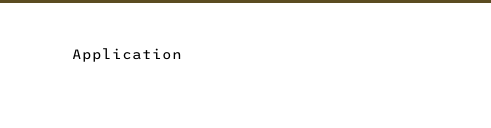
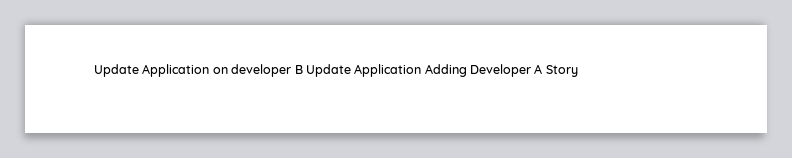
[72,48,182,62] Application -> [94,64,578,77] Update Application on developer B Update Application Adding Developer A Story

